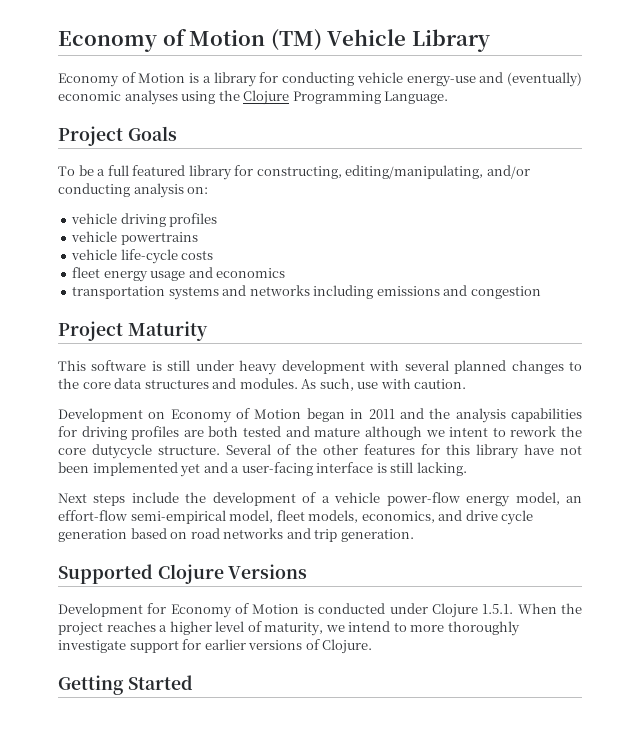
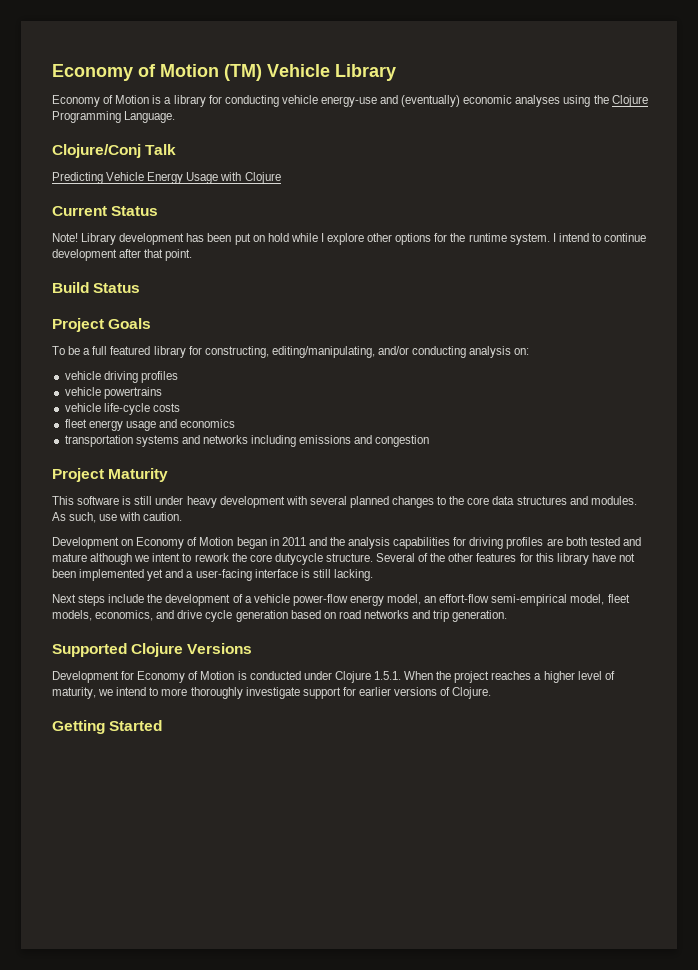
(449, 97) none -> [52,144,177,158] [52,172,281,184] [52,206,159,216] [52,233,647,245] [52,249,193,261] [52,282,141,293] // Clojure/Conj Talk // Predicting Vehicle Energy Usage with Clojure // Current Status // Note! Library development has been put on hold while I explore other options for the runtime system. I intend to continue development after that point. // Build Status

